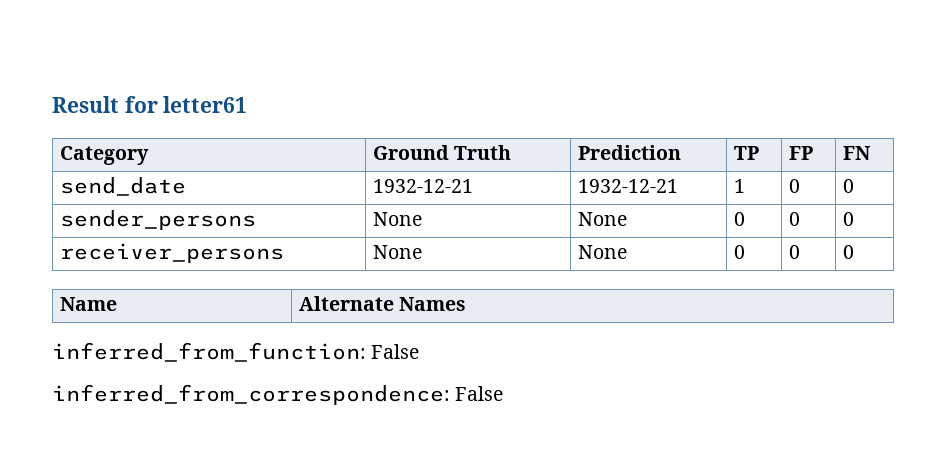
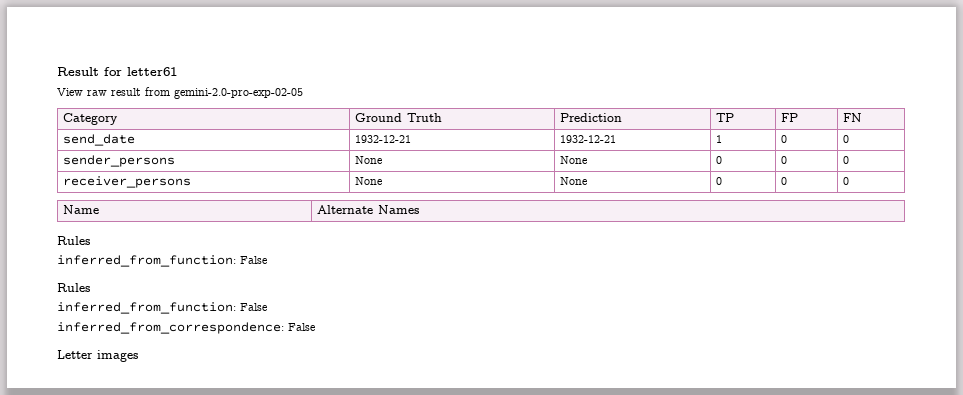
(248, 104) none -> [57,87,303,99] // View raw result from gemini-2.0-pro-exp-02-05
(467, 304) none -> [57,236,90,245] [57,255,267,267] [57,283,90,292] // Rules // inferred_from_function: False // Rules
(504, 393) none -> [57,350,138,362] // Letter images

